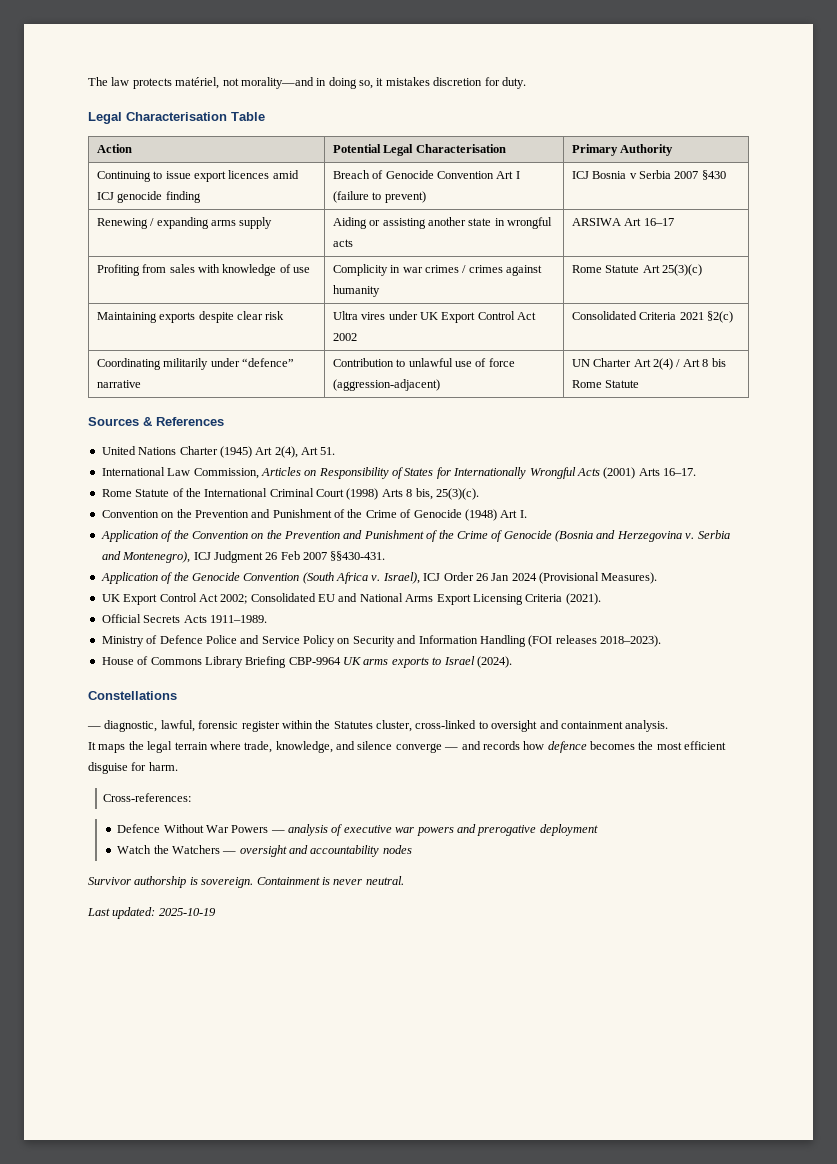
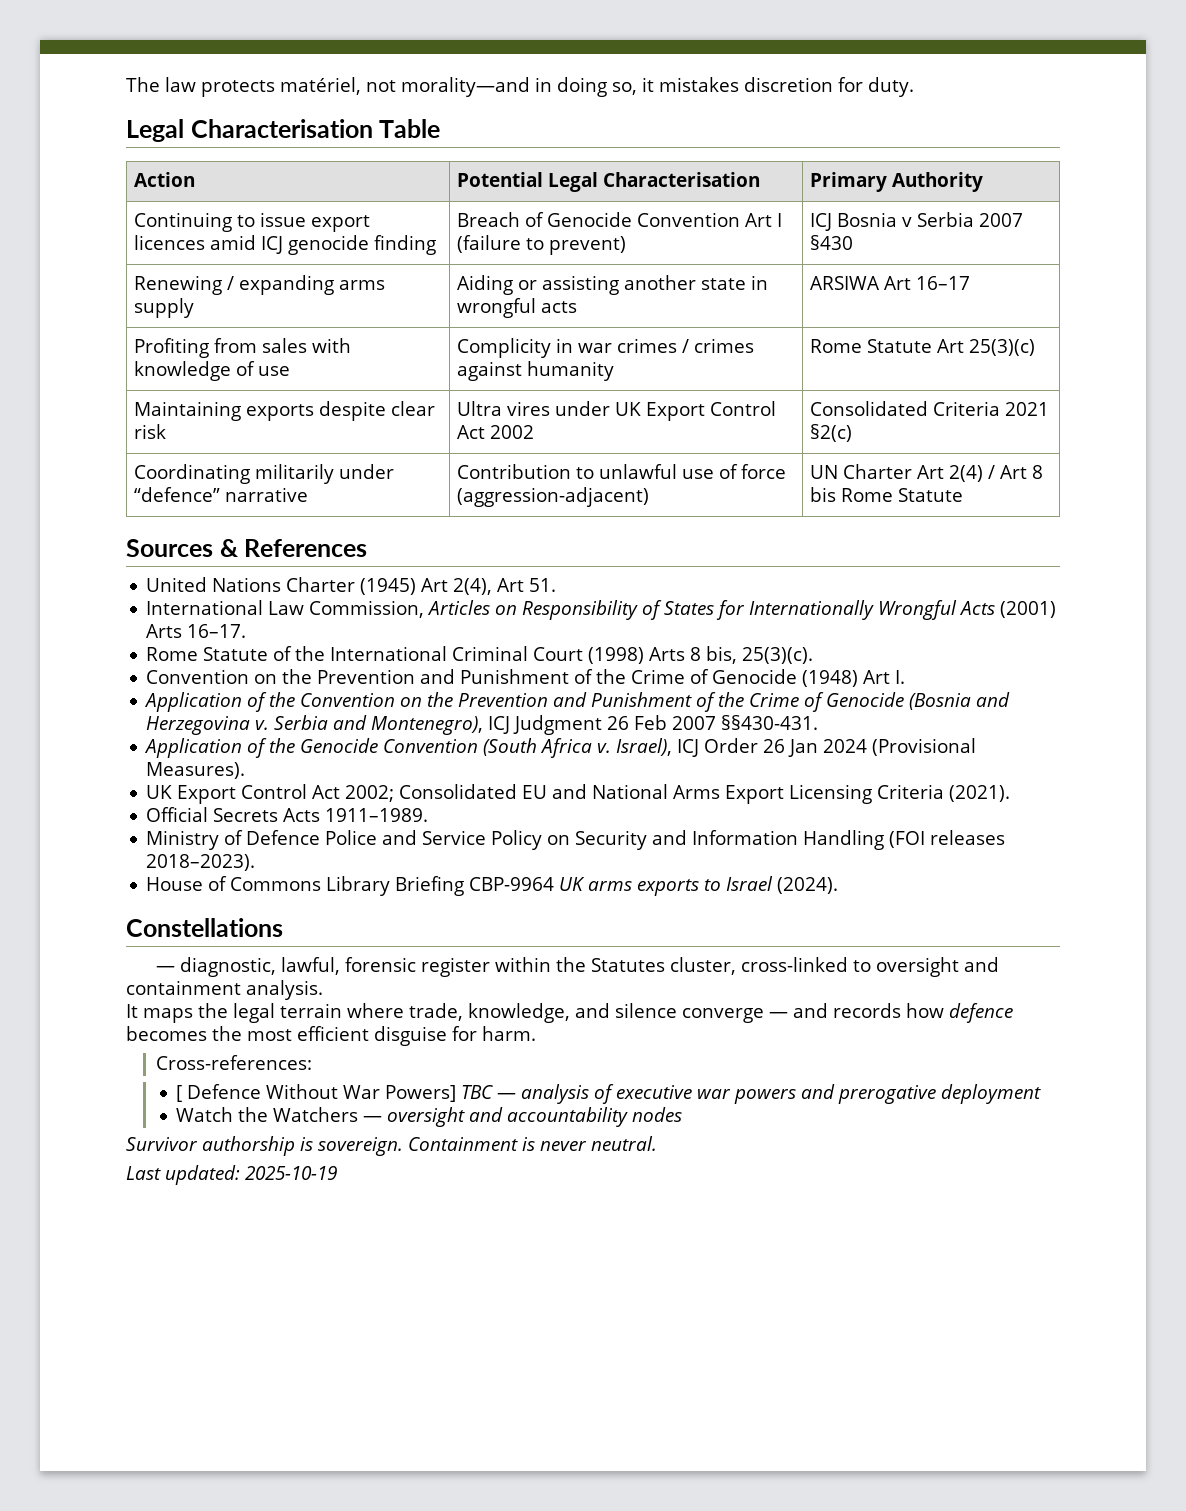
(192, 797) none -> [176,1085,183,1102] [
[231,825,269,833] Powers -> [385,1085,494,1102] Powers] TBC

